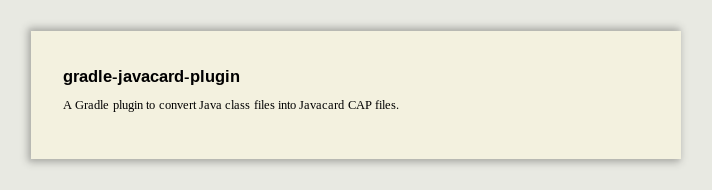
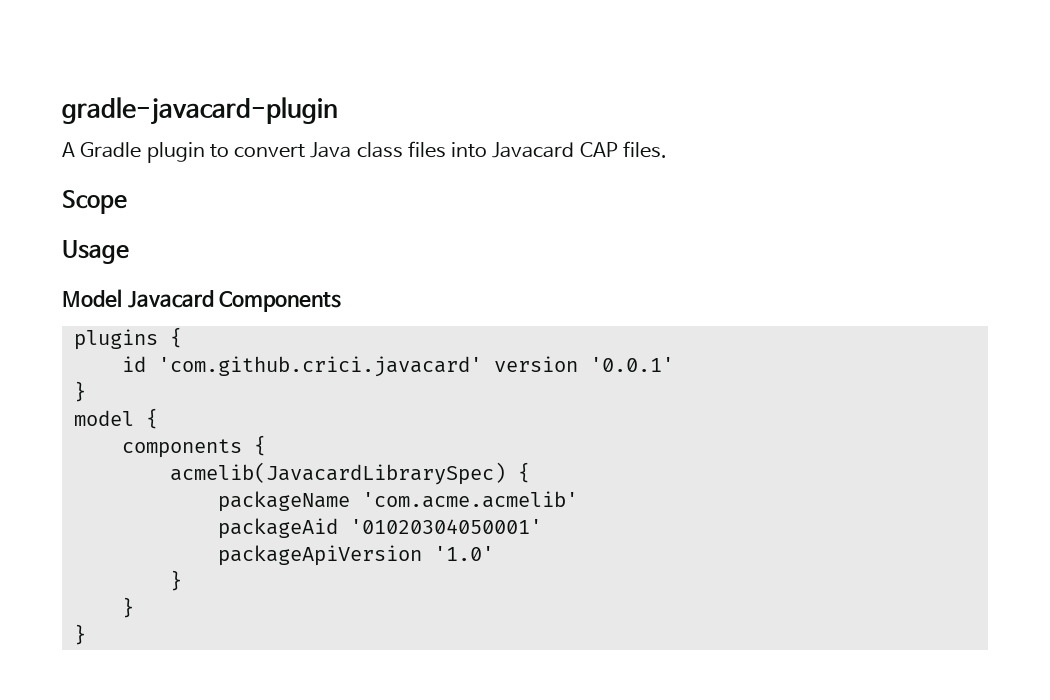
(400, 104) none -> [62,190,127,214] [62,240,129,264] [62,289,342,312] [73,327,182,350] [121,356,674,377] [73,381,86,402] [73,408,158,429] [121,435,266,458] [169,462,530,485] [217,491,578,512] [217,518,542,539] [217,545,494,566] [169,570,182,591] [121,597,134,618] [73,624,86,645] // Scope // Usage // Model Javacard Components // plugins { // id 'com.github.crici.javacard' version '0.0.1' // } // model { // components { // acmelib(JavacardLibrarySpec) { // packageName 'com.acme.acmelib' // packageAid '01020304050001' // packageApiVersion '1.0' // } // } // }

